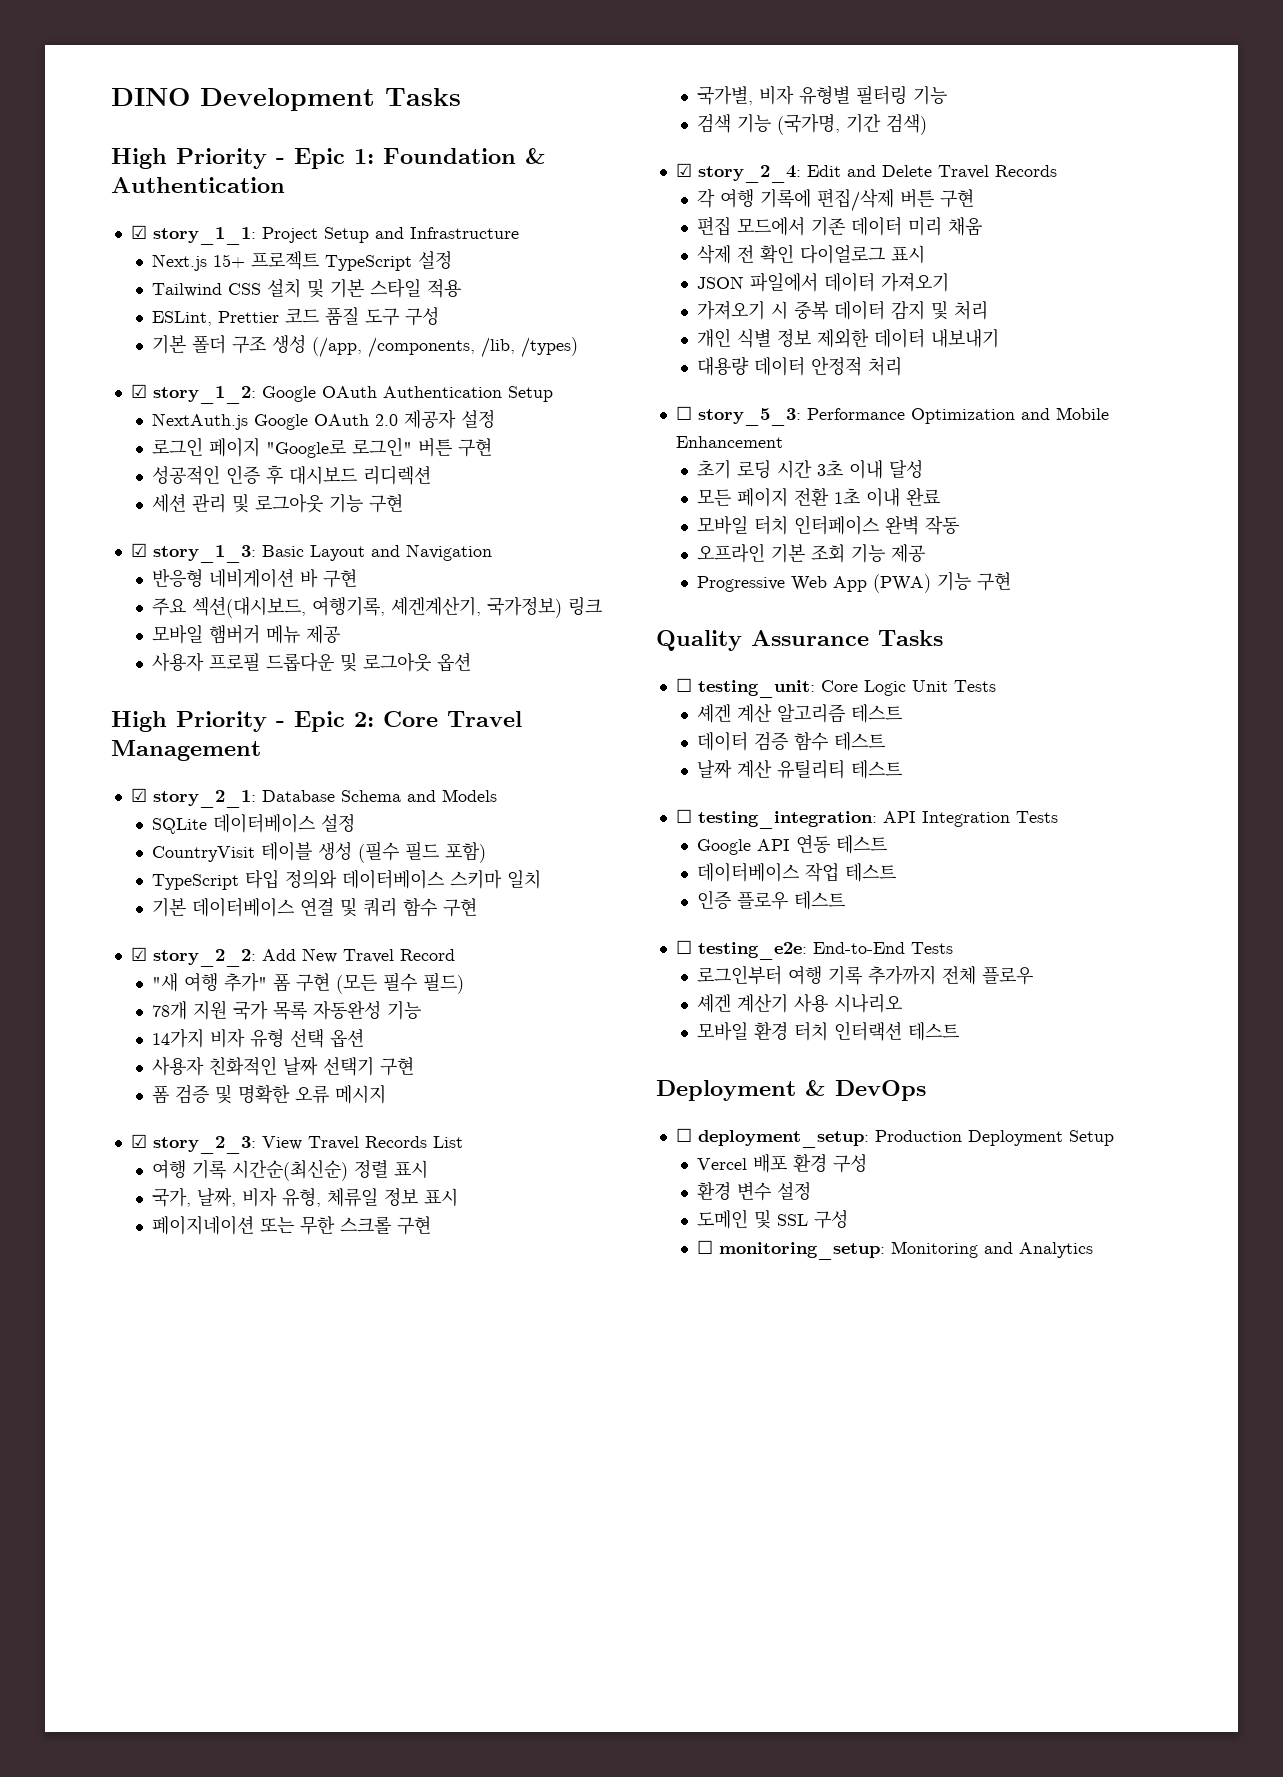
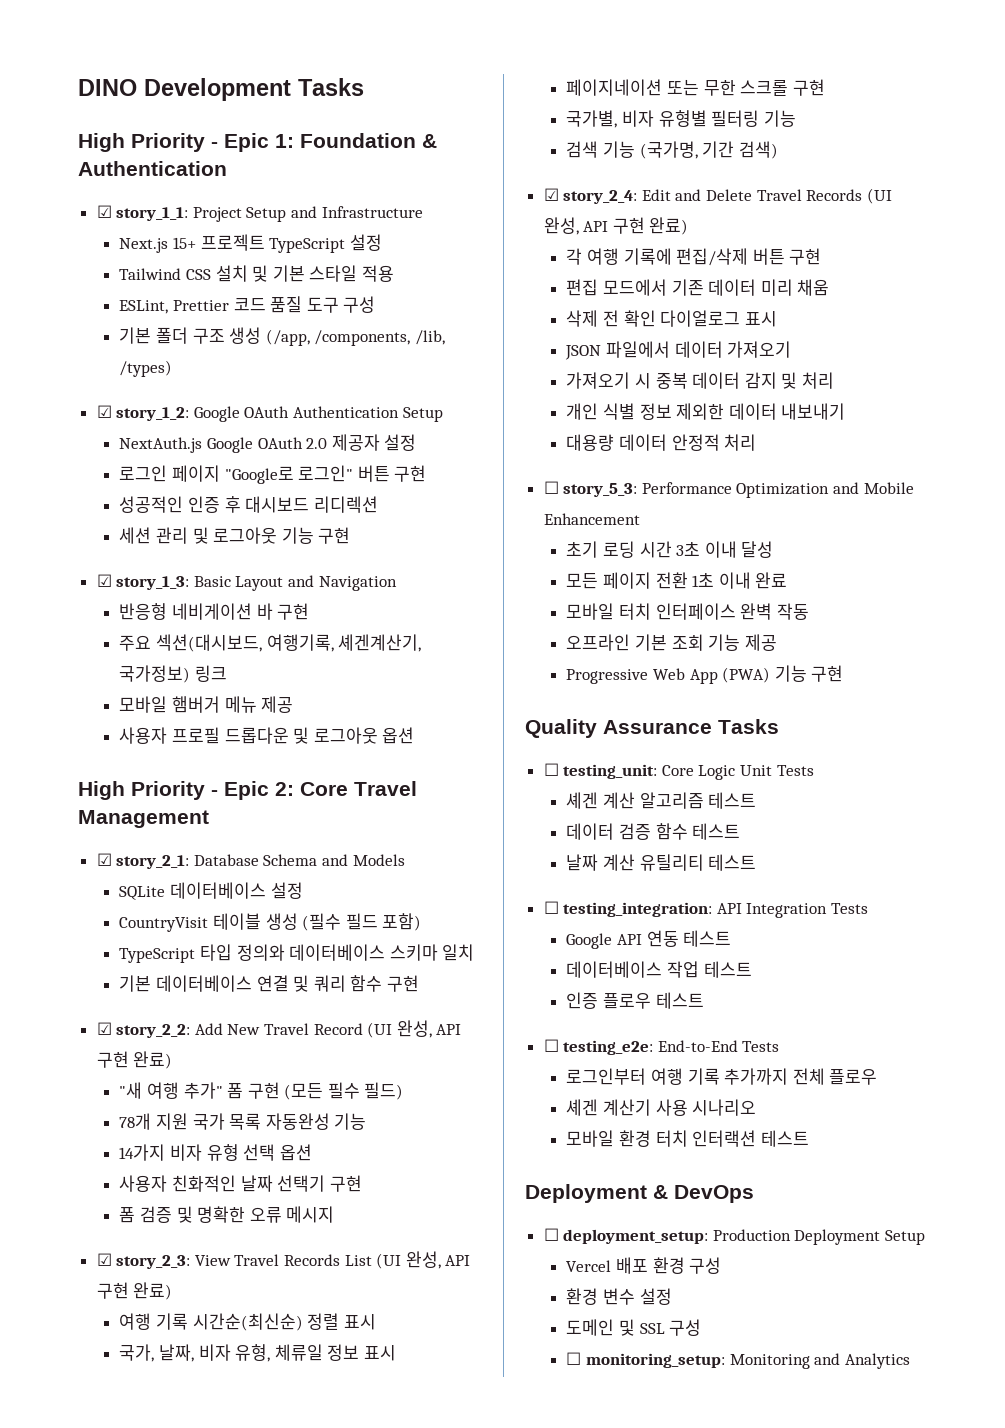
(455, 955) none -> [367,1020,462,1038] [96,1051,173,1069] (UI 완성, API 구현 완료)
(463, 1142) none -> [376,1251,471,1269] [96,1282,173,1300] (UI 완성, API 구현 완료)
(1057, 171) none -> [866,188,892,204] [543,217,689,235] (UI 완성, API 구현 완료)

